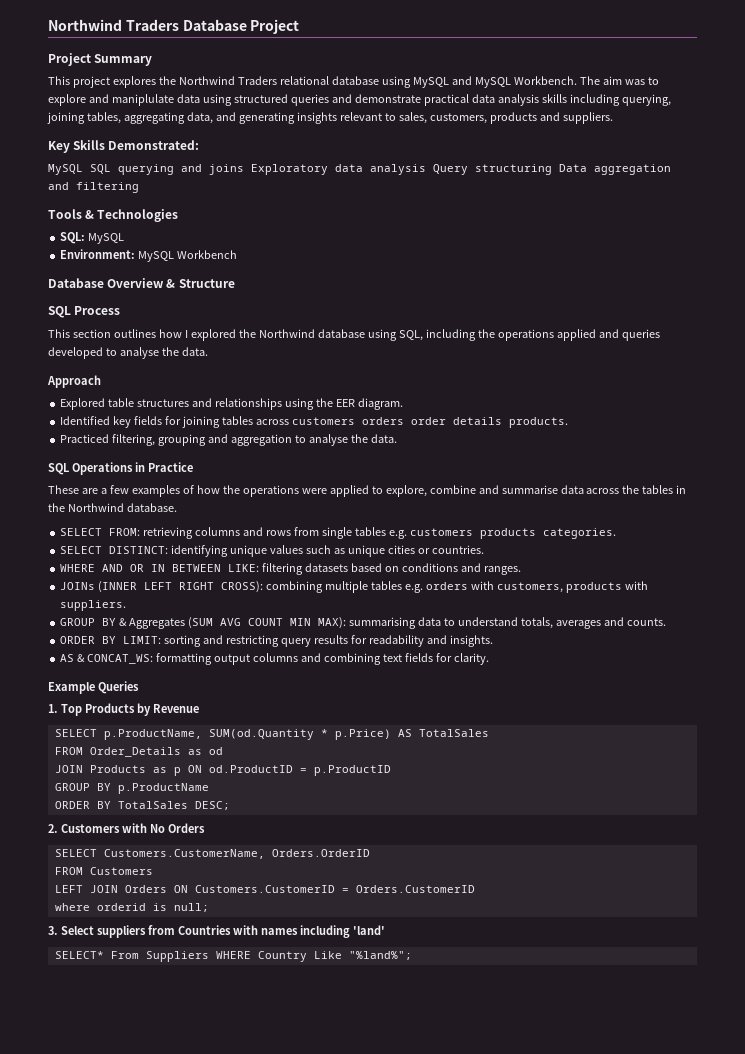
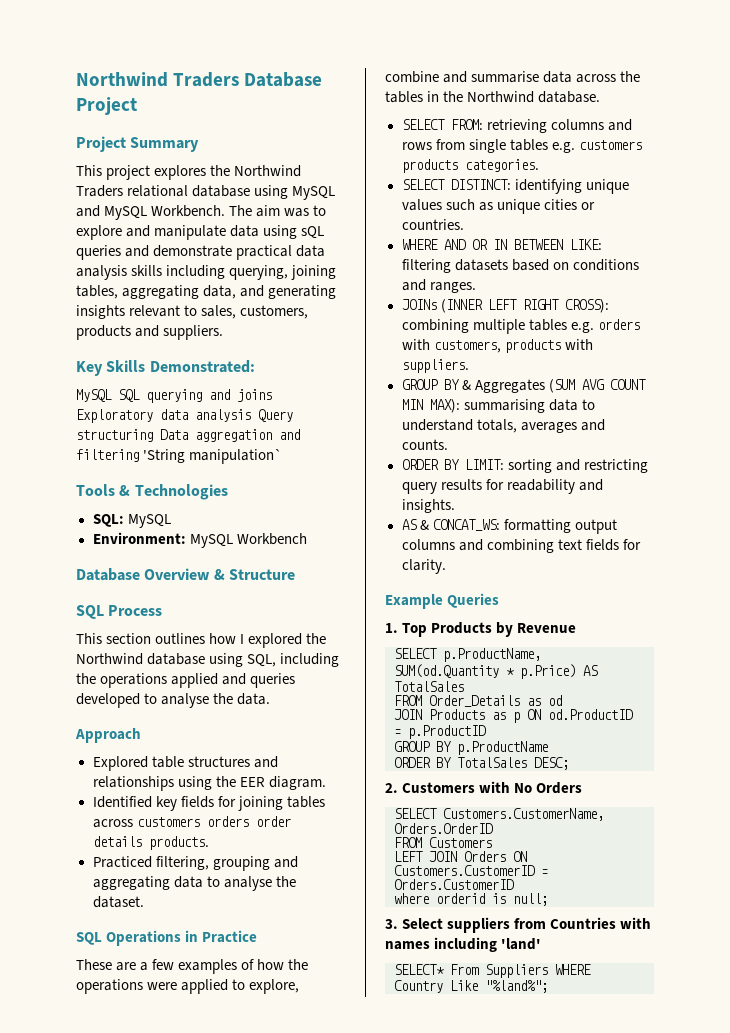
[111,94,174,106] maniplulate -> [154,225,227,240] manipulate
[233,94,288,103] structured -> [301,226,325,239] sQL
(139, 187) none -> [143,449,283,464] 'String manipulation`
[230,434,397,446] aggregation to analyse the data. -> [92,876,296,891] [92,896,144,908] aggregating data to analyse the dataset.

